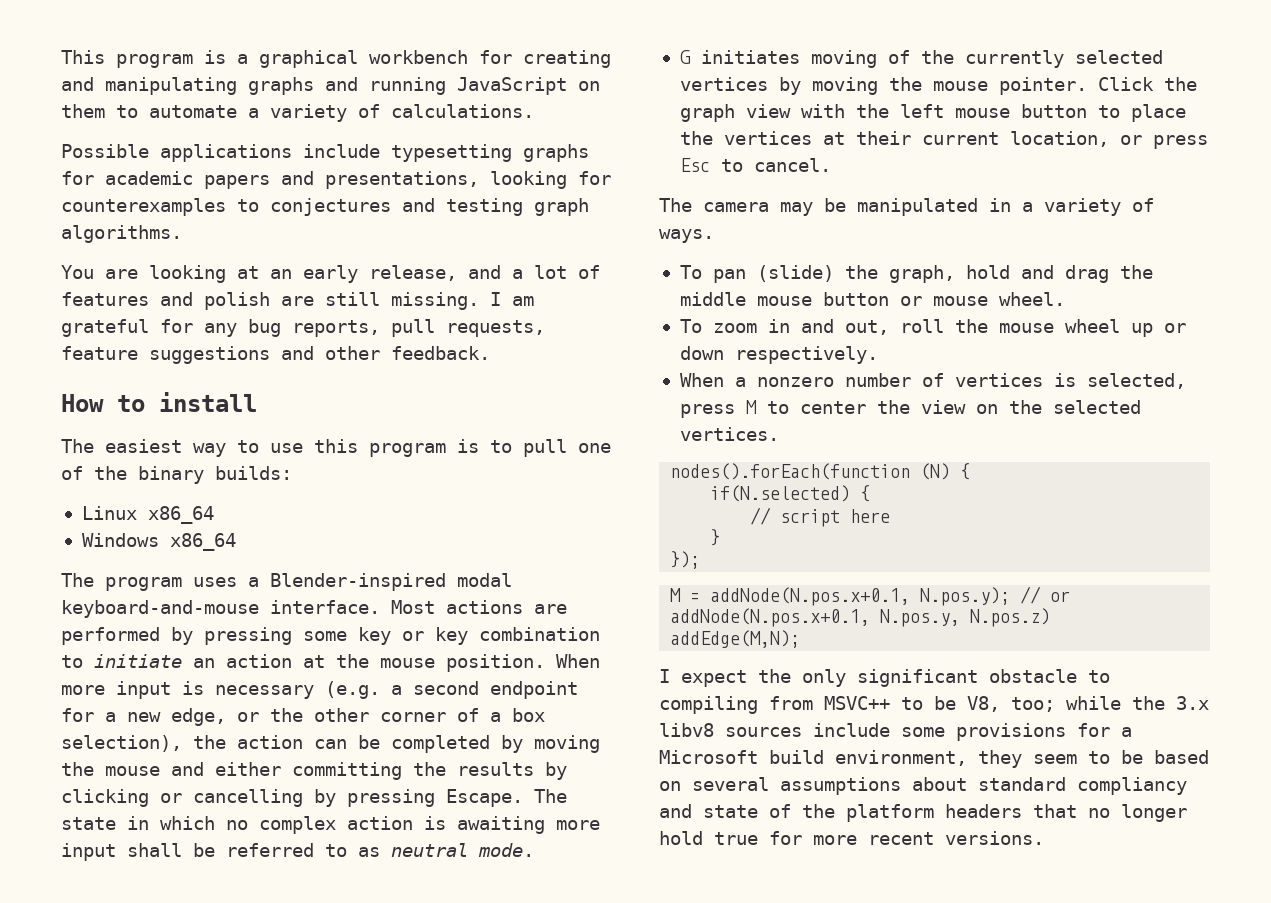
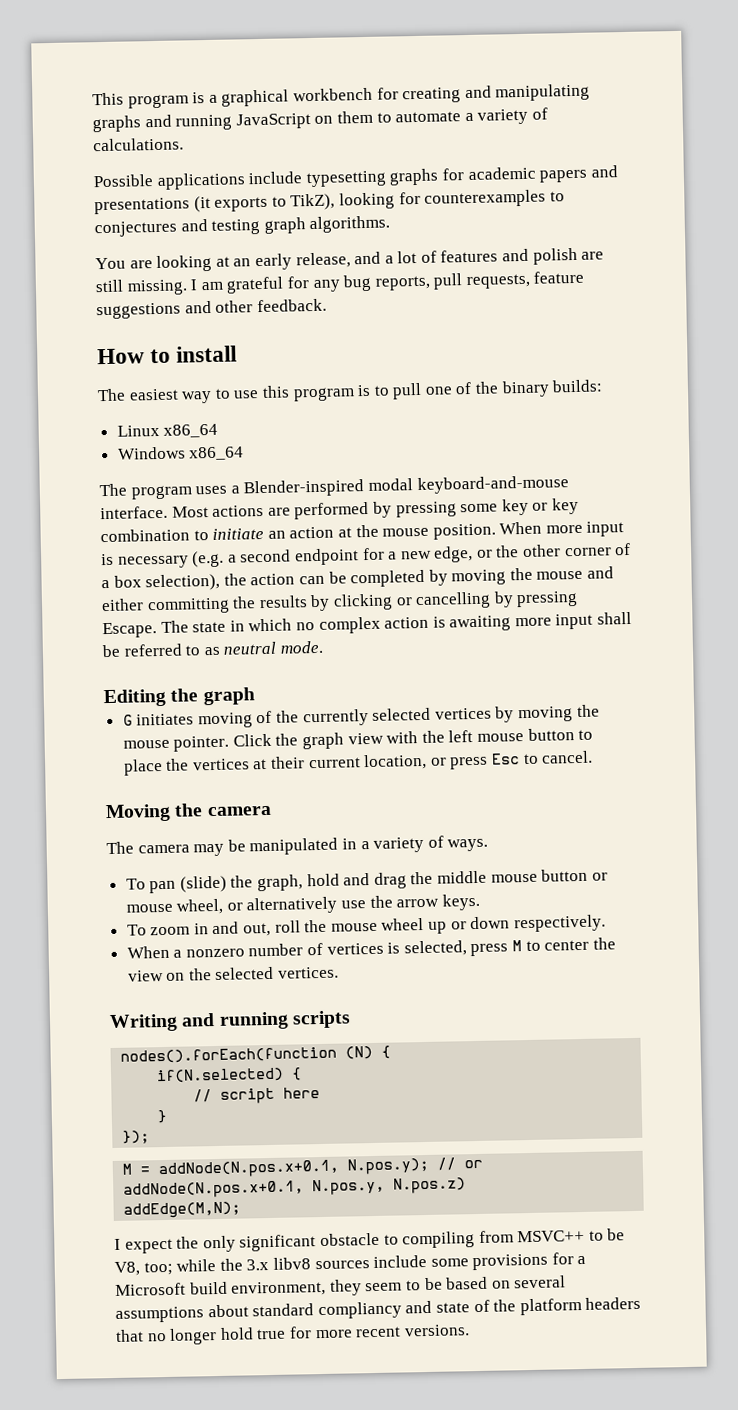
[325,171,479,189] presentations, -> [94,193,336,215] presentations (it exports to TikZ),
(534, 850) none -> [103,687,255,708] // Editing the graph
(831, 165) none -> [105,803,272,823] // Moving the camera
[998,292,1065,306] wheel. -> [176,893,480,915] wheel, or alternatively use the arrow keys.
(779, 434) none -> [109,1010,351,1033] // Writing and running scripts

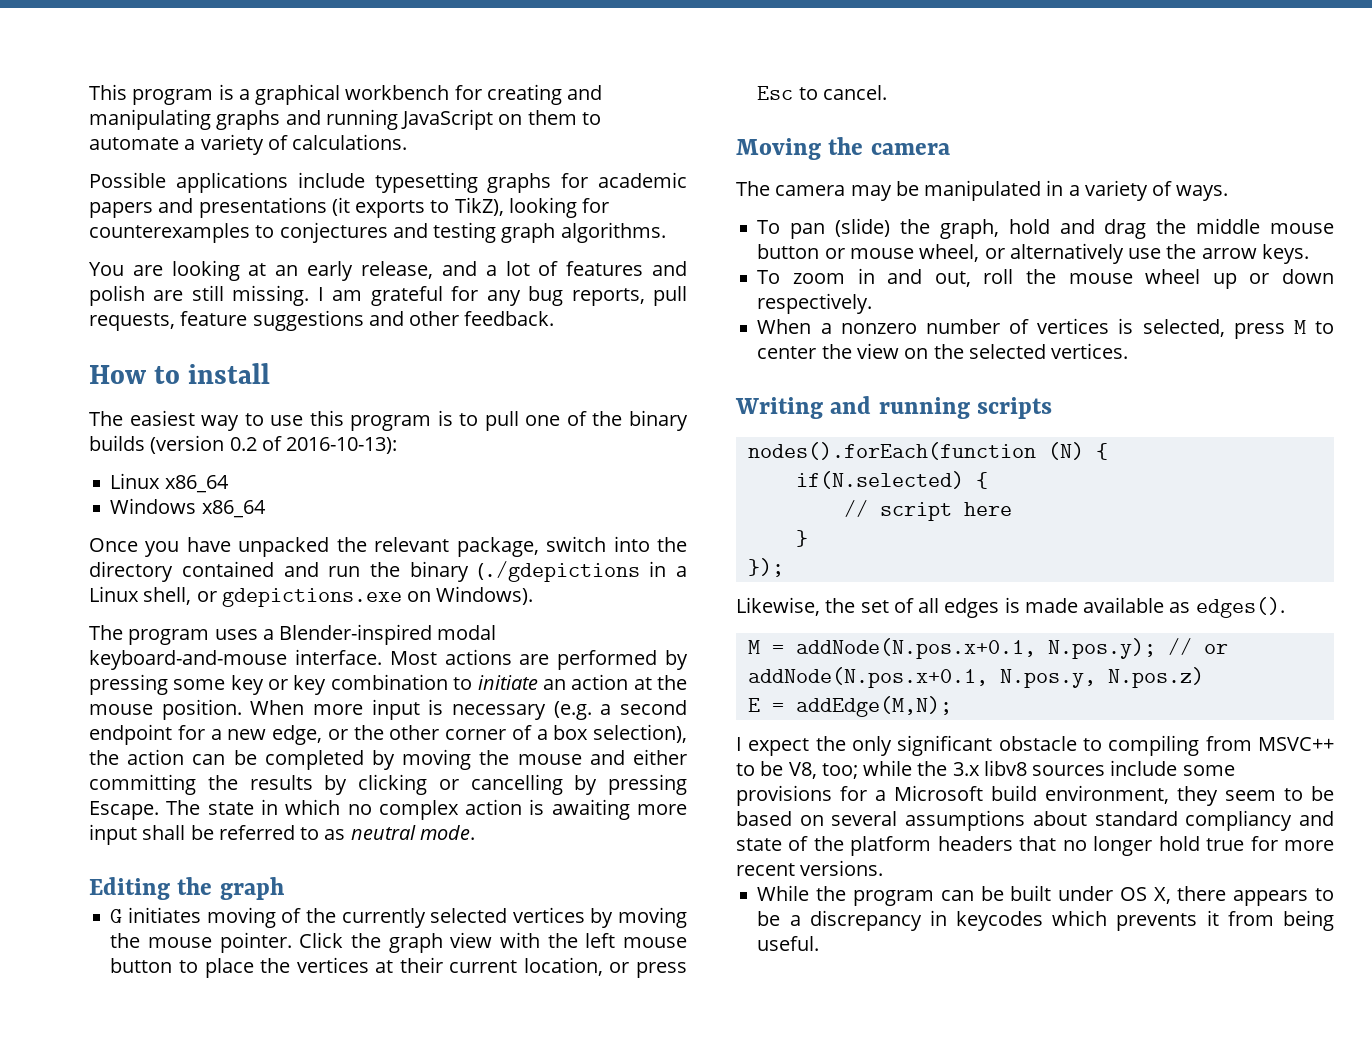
[552,379,604,393] builds: -> [89,435,398,454] builds (version 0.2 of 2016-10-13):
(245, 453) none -> [89,536,688,557] [89,561,687,582] [89,586,534,607] // Once you have unpacked the relevant package, switch into the directory contained and run the binary (./gdepictions in a Linux shell, or gdepictions.exe on Windows).
(151, 1137) none -> [736,597,1285,618] // Likewise, the set of all edges is made available as edges().
(467, 1185) none -> [747,698,784,712] E =
(470, 1330) none -> [757,885,1334,906] [757,910,1334,931] [757,936,820,951] // While the program can be built under OS X, there appears to be a discrepancy in keycodes which prevents it from being useful.

